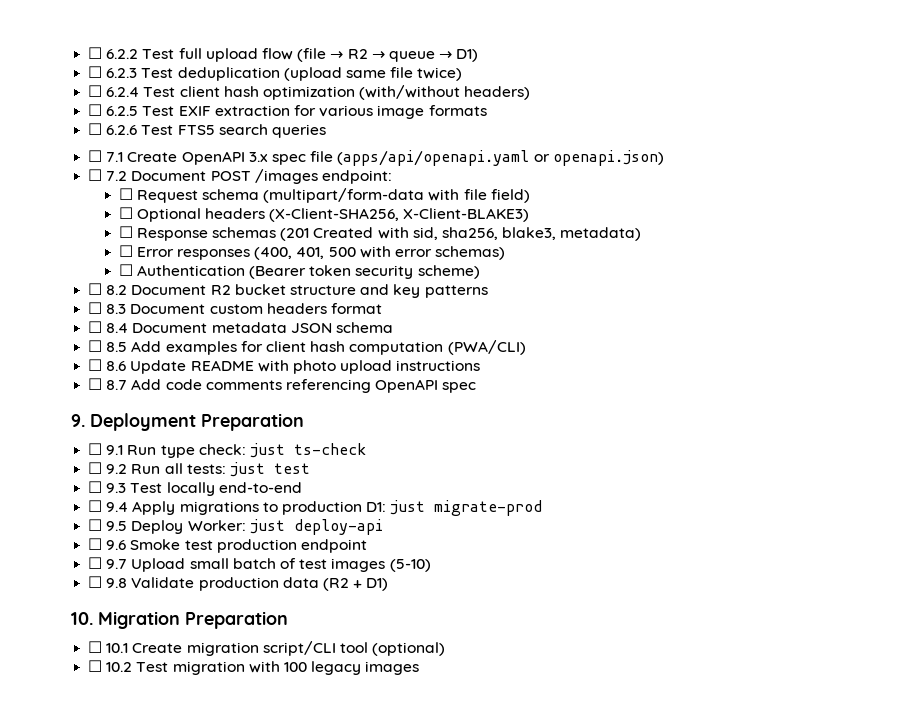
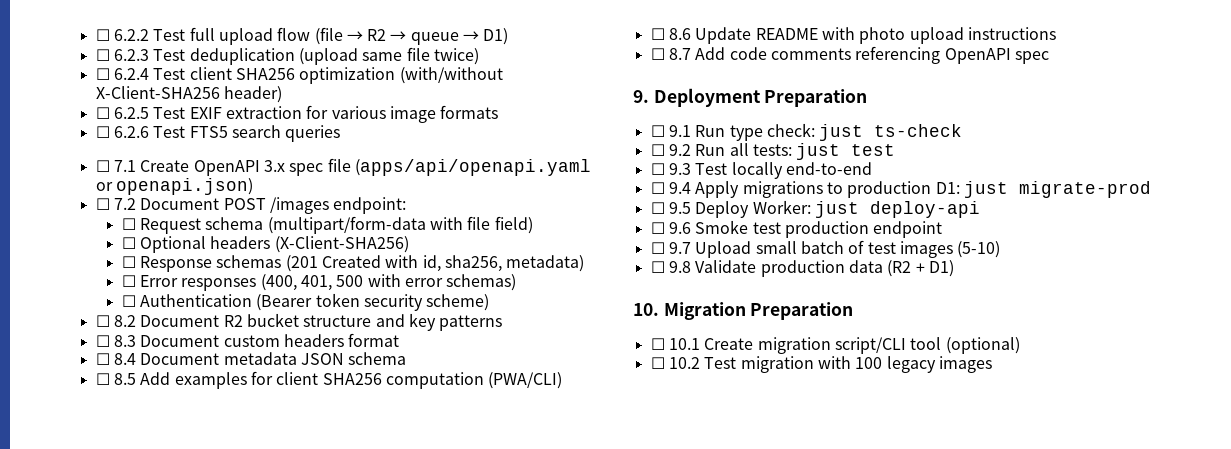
[223,86,259,97] hash -> [235,68,295,80] SHA256
[464,86,531,100] headers) -> [95,86,282,103] X-Client-SHA256 header)
[269,208,530,222] (X-Client-SHA256, X-Client-BLAKE3) -> [274,236,409,253] (X-Client-SHA256)
[412,227,557,240] sid, sha256, blake3, -> [422,255,503,272] id, sha256,
[310,341,346,352] hash -> [322,373,382,385] SHA256

